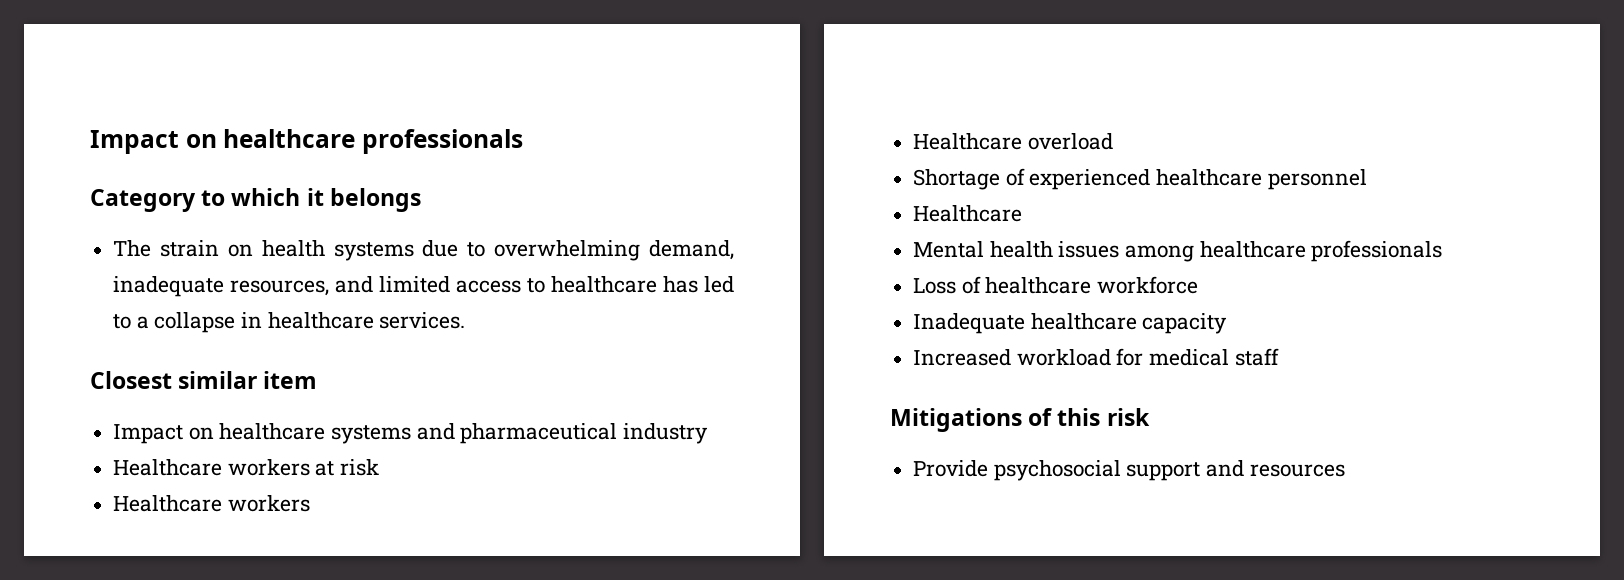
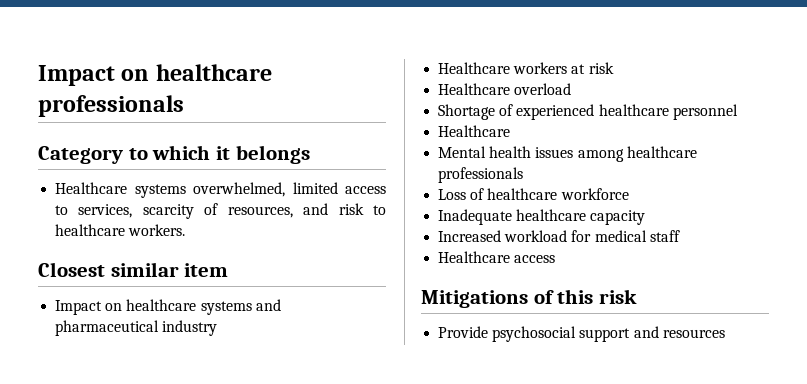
[113,240,734,261] [113,276,734,297] [113,312,466,333] The strain on health systems due to overwhelming demand, inadequate resources, and limited access to healthcare has led to a collapse in healthcare services. -> [55,182,386,198] [55,203,386,219] [55,224,186,236] Healthcare systems overwhelmed, limited access to services, scarcity of resources, and risk to healthcare workers.
[113,495,310,512] // Healthcare workers -> (614, 68) none
(1279, 357) none -> [438,251,556,263] // Healthcare access

